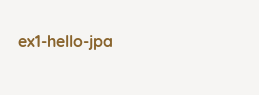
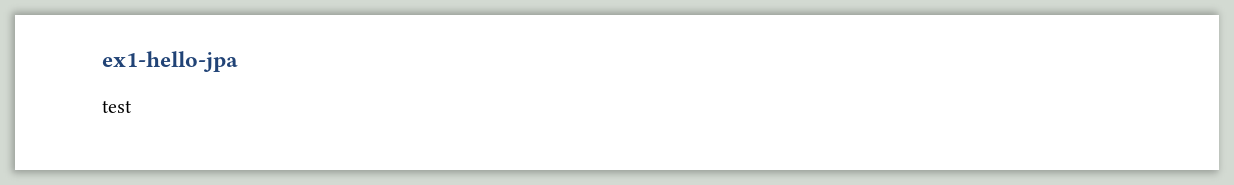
(113, 42) none -> [102,100,132,113] // test

